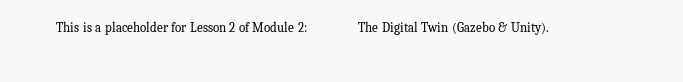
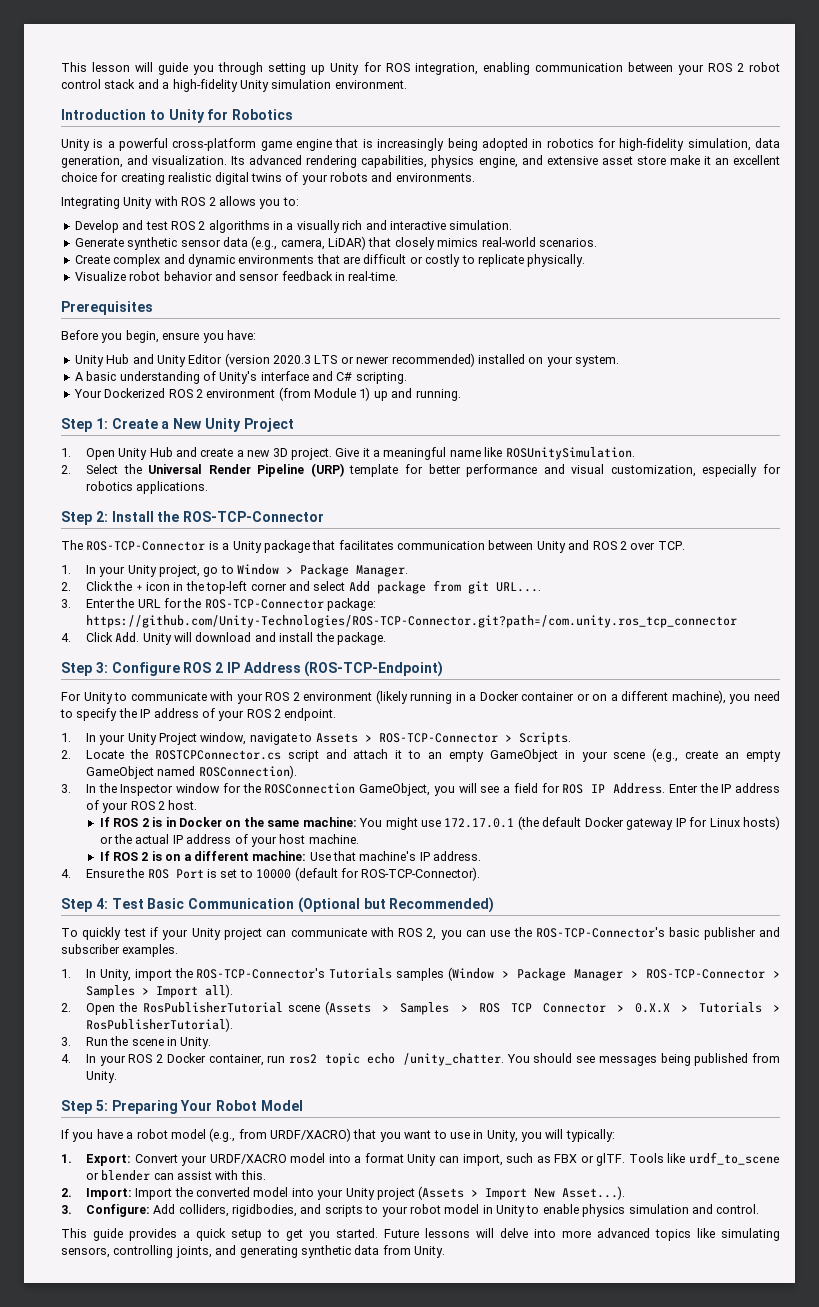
[56,21,549,35] This is a placeholder for Lesson 2 of Module 2: The Digital Twin (Gazebo & Unity). -> [61,62,780,75] [61,79,407,92] [61,109,294,123] [61,138,781,151] [61,155,780,168] [61,172,475,185] [61,196,299,209] [74,220,513,233] [74,236,597,250] [74,254,586,267] [74,271,399,281] [61,301,153,315] [61,330,256,343] [74,353,619,367] [74,371,407,384] [73,387,461,401] [61,418,294,432] [61,447,635,460] [61,463,781,477] [85,481,209,494] [61,511,325,525] [61,540,685,553] [61,564,409,577] [61,580,541,594] [61,598,377,611] [85,615,737,628] [61,632,386,645] [61,661,444,677] [61,690,780,704] [60,708,337,721] [61,732,571,745] [61,748,781,762] [85,765,297,779] [61,783,781,796] [85,800,198,813] [99,816,781,830] [99,834,359,847] [99,851,482,861] [61,867,481,881] [61,897,495,913] [61,927,780,940] [61,944,179,957] [61,967,780,981] [85,984,233,998] [61,1001,781,1015] [85,1018,233,1032] [61,1036,212,1049] [61,1053,780,1066] [85,1071,117,1083] [61,1100,303,1114] [61,1128,615,1142] [61,1152,780,1166] [85,1170,266,1181] [61,1186,626,1200] [61,1204,760,1217] [61,1228,780,1241] [61,1245,445,1258] This lesson will guide you through setting up Unity for ROS integration, enabling communication between your ROS 2 robot control stack and a high-fidelity Unity simulation environment. // Introduction to Unity for Robotics // Unity is a powerful cross-platform game engine that is increasingly being adopted in robotics for high-fidelity simulation, data generation, and visualization. Its advanced rendering capabilities, physics engine, and extensive asset store make it an excellent choice for creating realistic digital twins of your robots and environments. // Integrating Unity with ROS 2 allows you to: // Develop and test ROS 2 algorithms in a visually rich and interactive simulation. // Generate synthetic sensor data (e.g., camera, LiDAR) that closely mimics real-world scenarios. // Create complex and dynamic environments that are difficult or costly to replicate physically. // Visualize robot behavior and sensor feedback in real-time. // Prerequisites // Before you begin, ensure you have: // Unity Hub and Unity Editor (version 2020.3 LTS or newer recommended) installed on your system. // A basic understanding of Unity's interface and C# scripting. // Your Dockerized ROS 2 environment (from Module 1) up and running. // Step 1: Create a New Unity Project // 1. Open Unity Hub and create a new 3D project. Give it a meaningful name like ROSUnitySimulation. // 2. Select the Universal Render Pipeline (URP) template for better performance and visual customization, especially for robotics applications. // Step 2: Install the ROS-TCP-Connector // The ROS-TCP-Connector is a Unity package that facilitates communication between Unity and ROS 2 over TCP. // 1. In your Unity project, go to Window > Package Manager. // 2. Click the + icon in the top-left corner and select Add package from git URL.... // 3. Enter the URL for the ROS-TCP-Connector package: https://github.com/Unity-Technologies/ROS-TCP-Connector.git?path=/com.unity.ros_tcp_connector // 4. Click Add. Unity will download and install the package. // Step 3: Configure ROS 2 IP Address (ROS-TCP-Endpoint) // For Unity to communicate with your ROS 2 environment (likely running in a Docker container or on a different machine), you need to specify the IP address of your ROS 2 endpoint. // 1. In your Unity Project window, navigate to Assets > ROS-TCP-Connector > Scripts. // 2. Locate the ROSTCPConnector.cs script and attach it to an empty GameObject in your scene (e.g., create an empty GameObject named ROSConnection). // 3. In the Inspector window for the ROSConnection GameObject, you will see a field for ROS IP Address. Enter the IP address of your ROS 2 host. // If ROS 2 is in Docker on the same machine: You might use 172.17.0.1 (the default Docker gateway IP for Linux hosts) or the actual IP address of your host machine. // If ROS 2 is on a different machine: Use that machine's IP address. // 4. Ensure the ROS Port is set to 10000 (default for ROS-TCP-Connector). // Step 4: Test Basic Communication (Optional but Recommended) // To quickly test if your Unity project can communicate with ROS 2, you can use the ROS-TCP-Connector's basic publisher and subscriber examples. // 1. In Unity, import the ROS-TCP-Connector's Tutorials samples (Window > Package Manager > ROS-TCP-Connector > Samples > Import all). // 2. Open the RosPublisherTutorial scene (Assets > Samples > ROS TCP Connector > 0.X.X > Tutorials > RosPublisherTutorial). // 3. Run the scene in Unity. // 4. In your ROS 2 Docker container, run ros2 topic echo /unity_chatter. You should see messages being published from Unity. // Step 5: Preparing Your Robot Model // If you have a robot model (e.g., from URDF/XACRO) that you want to use in Unity, you will typically: // 1. Export: Convert your URDF/XACRO model into a format Unity can import, such as FBX or glTF. Tools like urdf_to_scene or blender can assist with this. // 2. Import: Import the converted model into your Unity project (Assets > Import New Asset...). // 3. Configure: Add colliders, rigidbodies, and scripts to your robot model in Unity to enable physics simulation and control. // This guide provides a quick setup to get you started. Future lessons will delve into more advanced topics like simulating sensors, controlling joints, and generating synthetic data from Unity.

